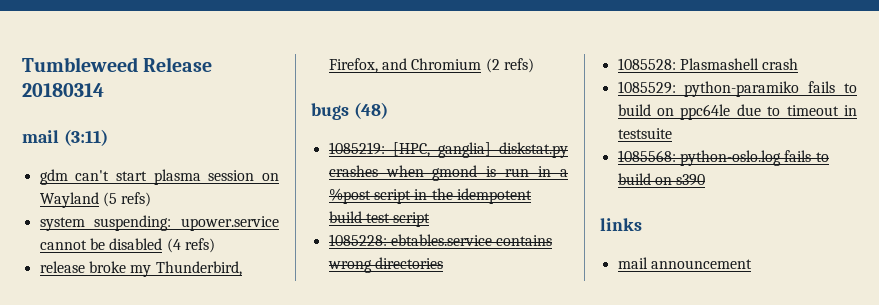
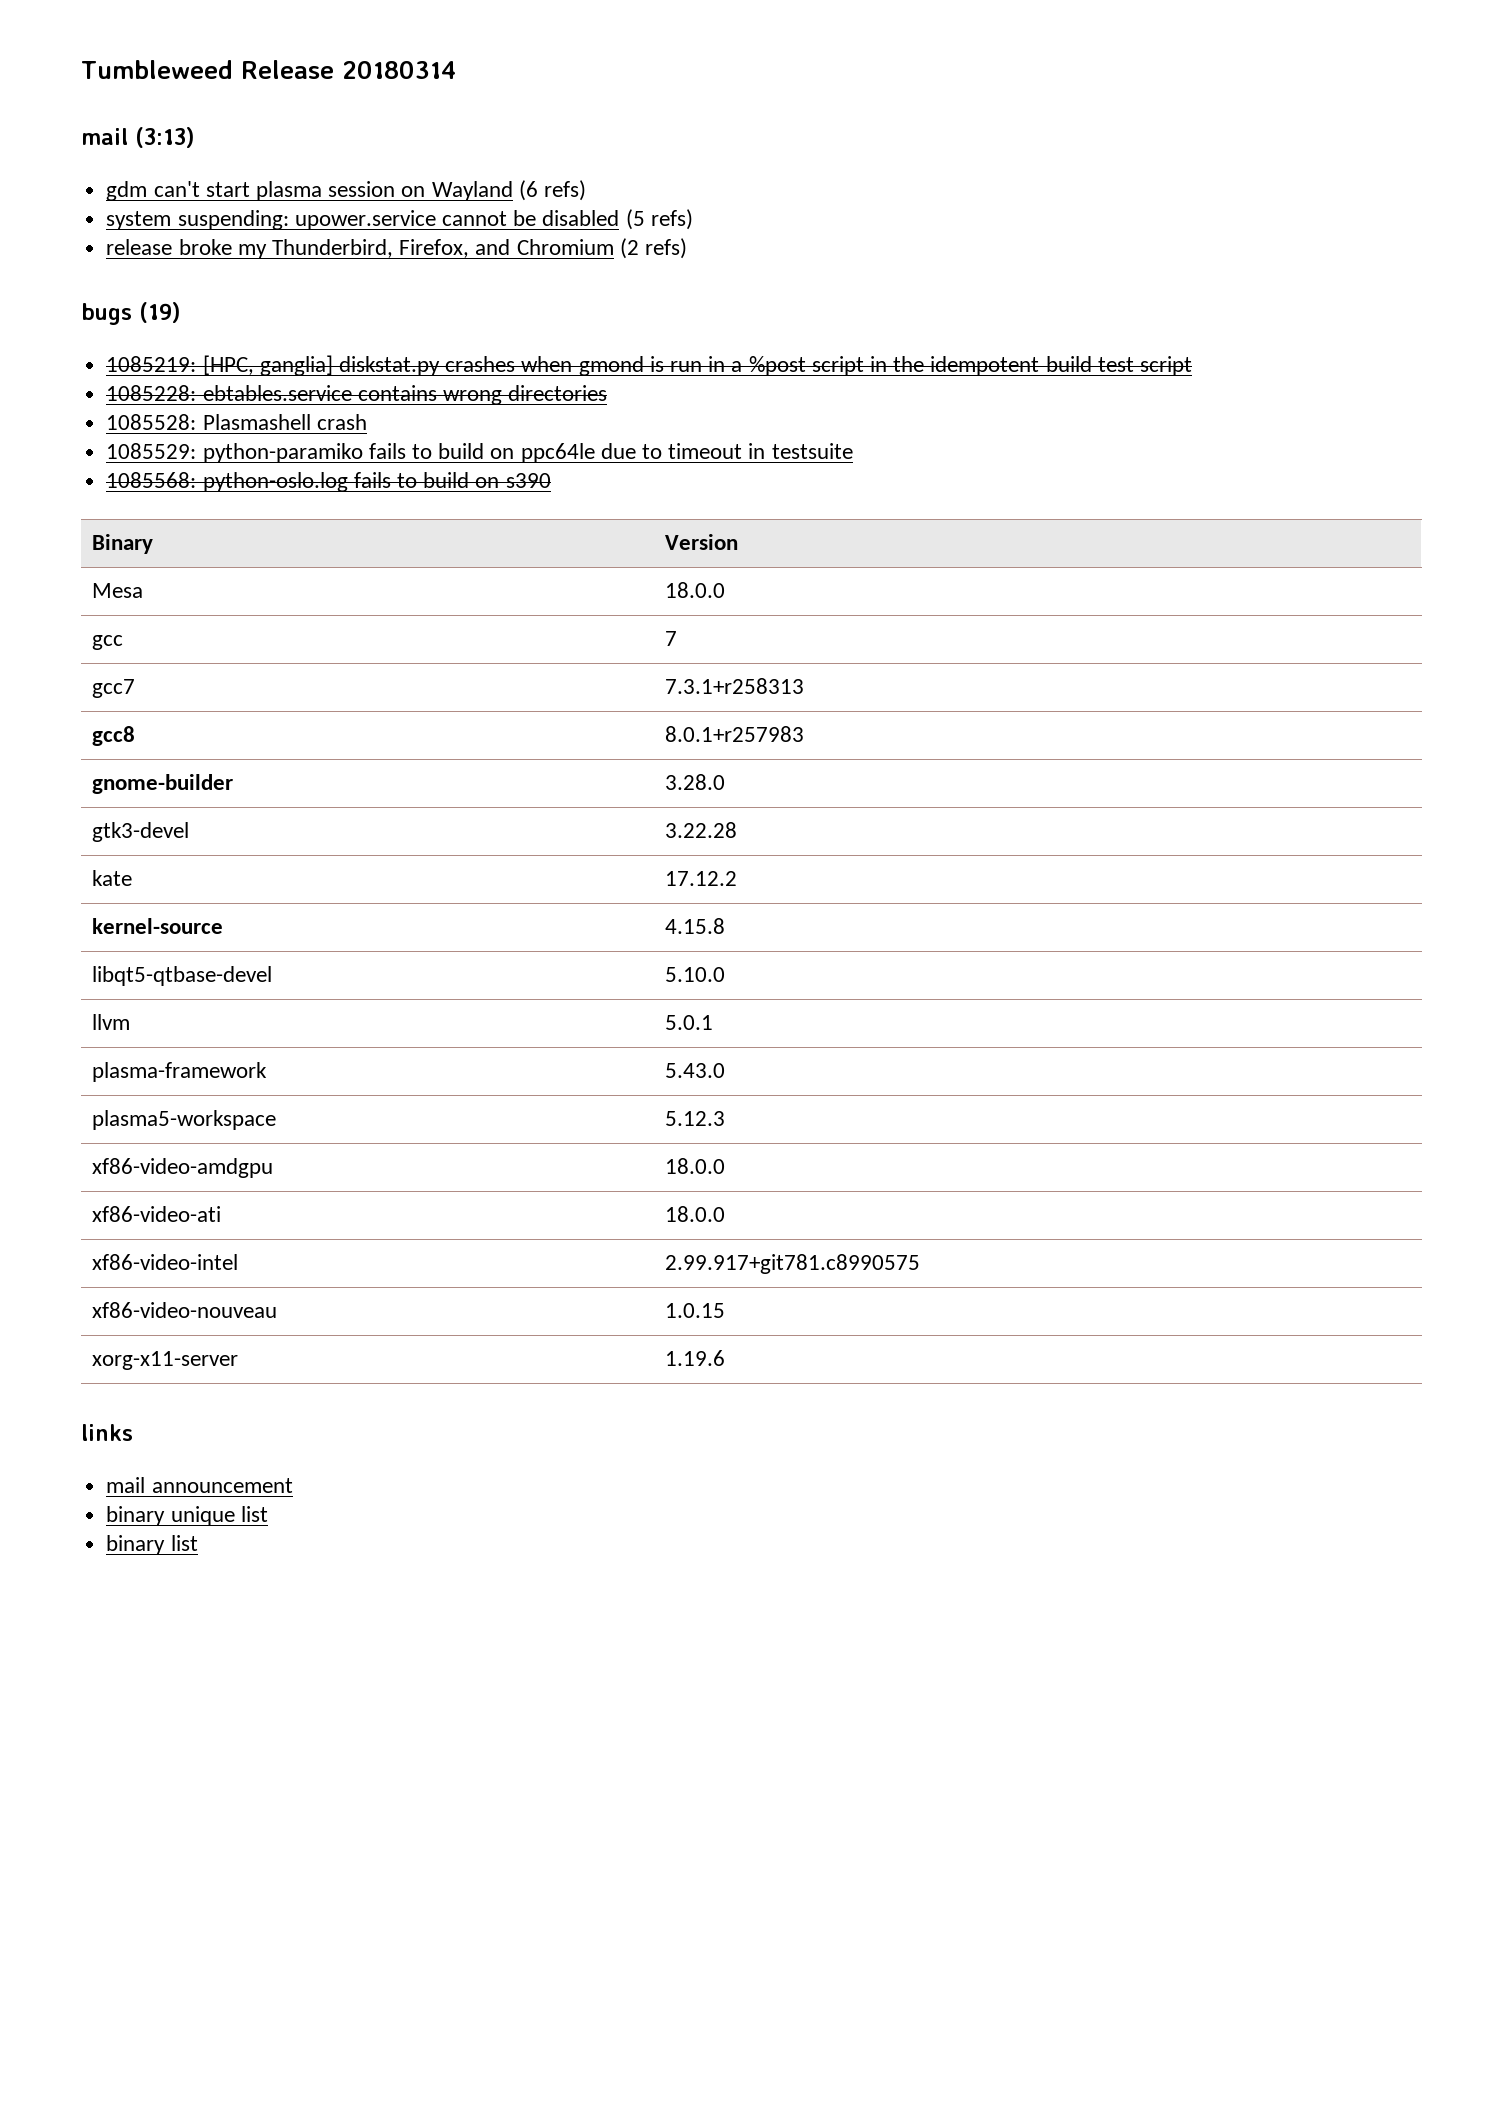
[63,129,108,146] (3:11) -> [135,127,195,148] (3:13)
[102,192,117,207] (5 -> [518,180,538,201] (6
[166,238,181,253] (4 -> [625,209,645,230] (5
[353,102,388,119] (48) -> [139,302,181,323] (19)
[600,218,642,231] [617,257,752,269] // links // mail announcement -> [92,534,154,554] [665,534,739,550] [92,583,144,598] [665,582,726,598] [92,635,124,650] [665,631,678,646] [92,679,136,698] [665,678,805,694] [92,726,136,746] [665,726,805,742] [92,774,234,794] [665,774,726,790] [92,822,190,842] [665,822,738,838] [92,870,133,886] [665,871,738,886] [92,918,224,934] [665,918,726,934] [92,966,273,986] [665,967,726,982] [92,1014,131,1030] [665,1015,714,1030] [92,1062,268,1082] [665,1063,726,1078] [92,1110,277,1130] [665,1111,726,1126] [92,1158,274,1178] [665,1158,726,1174] [92,1206,222,1222] [665,1206,726,1222] [92,1254,239,1270] [665,1254,921,1274] [92,1302,278,1318] [665,1303,726,1318] [92,1351,239,1370] [665,1350,726,1366] [81,1424,133,1441] [106,1477,293,1493] [106,1506,268,1526] [106,1535,198,1555] // Binary | Version // Mesa | 18.0.0 // gcc | 7 // gcc7 | 7.3.1+r258313 // gcc8 | 8.0.1+r257983 // gnome-builder | 3.28.0 // gtk3-devel | 3.22.28 // kate | 17.12.2 // kernel-source | 4.15.8 // libqt5-qtbase-devel | 5.10.0 // llvm | 5.0.1 // plasma-framework | 5.43.0 // plasma5-workspace | 5.12.3 // xf86-video-amdgpu | 18.0.0 // xf86-video-ati | 18.0.0 // xf86-video-intel | 2.99.917+git781.c8990575 // xf86-video-nouveau | 1.0.15 // xorg-x11-server | 1.19.6 // links // mail announcement // binary unique list // binary list

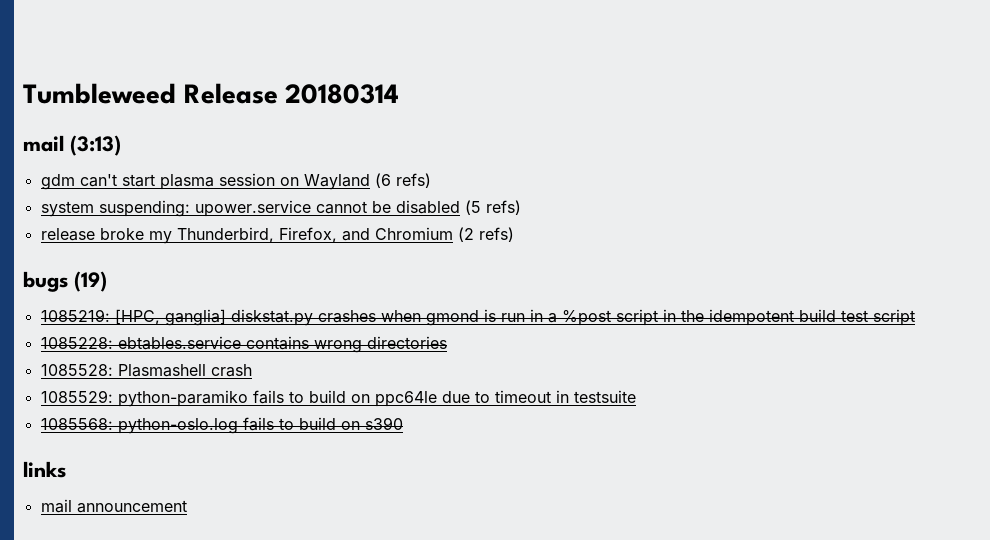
[92,534,154,554] [665,534,739,550] [92,583,144,598] [665,582,726,598] [92,635,124,650] [665,631,678,646] [92,679,136,698] [665,678,805,694] [92,726,136,746] [665,726,805,742] [92,774,234,794] [665,774,726,790] [92,822,190,842] [665,822,738,838] [92,870,133,886] [665,871,738,886] [92,918,224,934] [665,918,726,934] [92,966,273,986] [665,967,726,982] [92,1014,131,1030] [665,1015,714,1030] [92,1062,268,1082] [665,1063,726,1078] [92,1110,277,1130] [665,1111,726,1126] [92,1158,274,1178] [665,1158,726,1174] [92,1206,222,1222] [665,1206,726,1222] [92,1254,239,1270] [665,1254,921,1274] [92,1302,278,1318] [665,1303,726,1318] [92,1351,239,1370] [665,1350,726,1366] [81,1424,133,1441] [106,1477,293,1493] [106,1506,268,1526] [106,1535,198,1555] // Binary | Version // Mesa | 18.0.0 // gcc | 7 // gcc7 | 7.3.1+r258313 // gcc8 | 8.0.1+r257983 // gnome-builder | 3.28.0 // gtk3-devel | 3.22.28 // kate | 17.12.2 // kernel-source | 4.15.8 // libqt5-qtbase-devel | 5.10.0 // llvm | 5.0.1 // plasma-framework | 5.43.0 // plasma5-workspace | 5.12.3 // xf86-video-amdgpu | 18.0.0 // xf86-video-ati | 18.0.0 // xf86-video-intel | 2.99.917+git781.c8990575 // xf86-video-nouveau | 1.0.15 // xorg-x11-server | 1.19.6 // links // mail announcement // binary unique list // binary list -> [23,461,66,478] [40,499,187,513] // links // mail announcement

